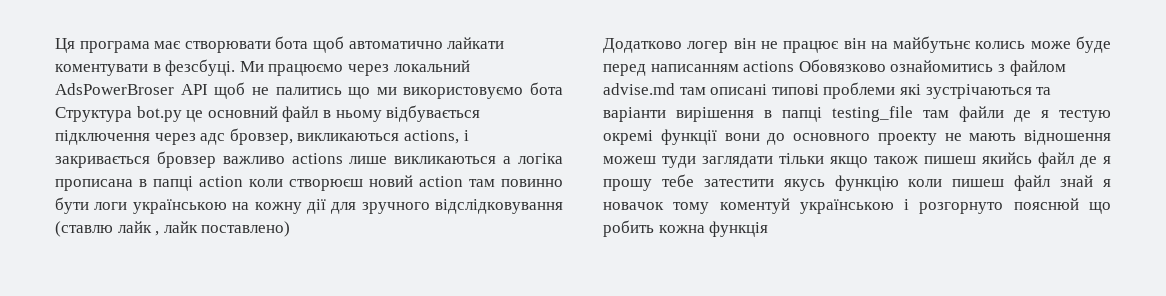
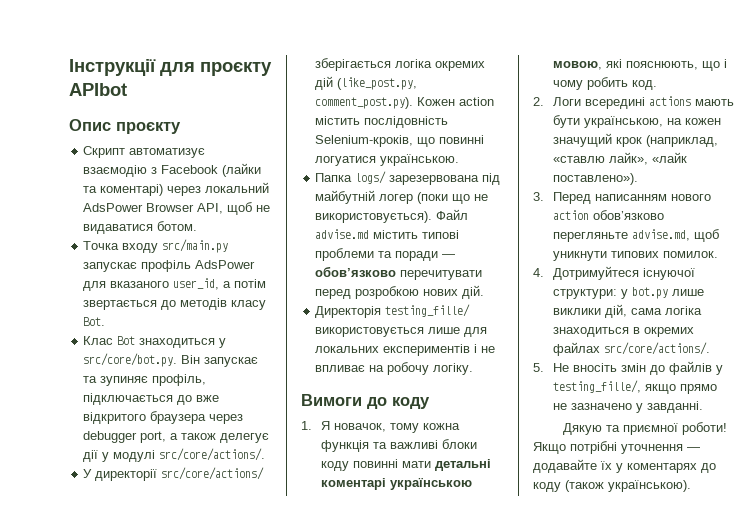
[55,36,505,53] [55,59,470,76] [55,82,563,99] [55,105,481,122] [55,128,469,145] [55,151,563,168] [55,175,563,191] [55,197,563,214] [55,221,291,237] [603,36,1111,53] [603,59,1066,76] [603,82,1052,99] [603,106,1111,122] [603,129,1111,145] [603,152,1111,168] [603,174,1111,191] [603,198,1111,214] [603,220,769,237] Ця програма має створювати бота щоб автоматично лайкати коментувати в фезсбуці. Ми працюємо через локальний AdsPowerBroser API щоб не палитись що ми використовуємо бота Структура bot.py це основний файл в ньому відбувається підключення через адс бровзер, викликаються actions, і закривається бровзер важливо actions лише викликаються а логіка прописана в папці action коли створюєш новий action там повинно бути логи українською на кожну дії для зручного відслідковування (ставлю лайк , лайк поставлено) // Додатково логер він не працює він на майбутьнє колись може буде перед написанням actions Обовязково ознайомитись з файлом advise.md там описані типові проблеми які зустрічаються та варіанти вирішення в папці testing_file там файли де я тестую окремі функції вони до основного проекту не мають відношення можеш туди заглядати тільки якщо також пишеш якийсь файл де я прошу тебе затестити якусь функцію коли пишеш файл знай я новачок тому коментуй українською і розгорнуто пояснюй що робить кожна функція -> [69,59,272,76] [69,83,127,96] [69,119,181,134] [83,146,206,158] [83,163,262,177] [83,182,270,196] [83,202,271,215] [83,221,198,234] [83,239,229,253] [83,260,256,272] [83,278,267,291] [83,298,267,310] [83,317,106,326] [83,336,227,348] [83,353,259,367] [83,374,207,386] [83,393,220,405] [83,411,244,424] [83,431,270,443] [83,448,266,462] [83,467,265,481] [315,58,486,71] [315,76,418,90] [315,97,495,109] [315,116,449,128] [315,135,485,147] [315,154,460,166] [315,171,501,185] [315,190,489,204] [315,209,469,223] [315,229,460,239] [315,248,456,261] [315,266,483,280] [315,285,485,299] [315,304,471,318] [315,327,488,337] [315,344,496,356] [315,362,474,375] [301,394,430,409] [301,421,461,433] [321,439,478,452] [321,459,492,471] [321,477,473,490] [553,59,728,71] [553,77,658,90] [533,96,735,109] [553,115,722,128] [553,133,719,147] [553,152,688,165] [553,173,639,185] [533,192,712,204] [553,210,665,220] [553,229,720,242] [553,251,719,261] [533,266,696,280] [553,287,705,299] [553,304,703,318] [553,327,695,337] [553,342,711,356] [533,361,724,375] [553,380,718,394] [553,401,704,413] [563,422,728,435] [533,441,700,454] [533,459,716,473] [533,480,691,492] Інструкції для проєкту APIbot // Опис проєкту // Скрипт автоматизує взаємодію з Facebook (лайки та коментарі) через локальний AdsPower Browser API, щоб не видаватися ботом. // Точка входу src/main.py запускає профіль AdsPower для вказаного user_id, а потім звертається до методів класу Bot. // Клас Bot знаходиться у src/core/bot.py. Він запускає та зупиняє профіль, підключається до вже відкритого браузера через debugger port, а також делегує дії у модулі src/core/actions/. // У директорії src/core/actions/ зберігається логіка окремих дій (like_post.py, comment_post.py). Кожен action містить послідовність Selenium-кроків, що повинні логуатися українською. // Папка logs/ зарезервована під майбутній логер (поки що не використовується). Файл advise.md містить типові проблеми та поради — обов’язково перечитувати перед розробкою нових дій. // Директорія testing_fille/ використовується лише для локальних експериментів і не впливає на робочу логіку. // Вимоги до коду // 1. Я новачок, тому кожна функція та важливі блоки коду повинні мати детальні коментарі українською мовою, які пояснюють, що і чому робить код. // 2. Логи всередині actions мають бути українською, на кожен значущий крок (наприклад, «ставлю лайк», «лайк поставлено»). // 3. Перед написанням нового action обов’язково перегляньте advise.md, щоб уникнути типових помилок. // 4. Дотримуйтеся існуючої структури: у bot.py лише виклики дій, сама логіка знаходиться в окремих файлах src/core/actions/. // 5. Не вносіть змін до файлів у testing_fille/, якщо прямо не зазначено у завданні. // Дякую та приємної роботи! Якщо потрібні уточнення — додавайте їх у коментарях до коду (також українською).

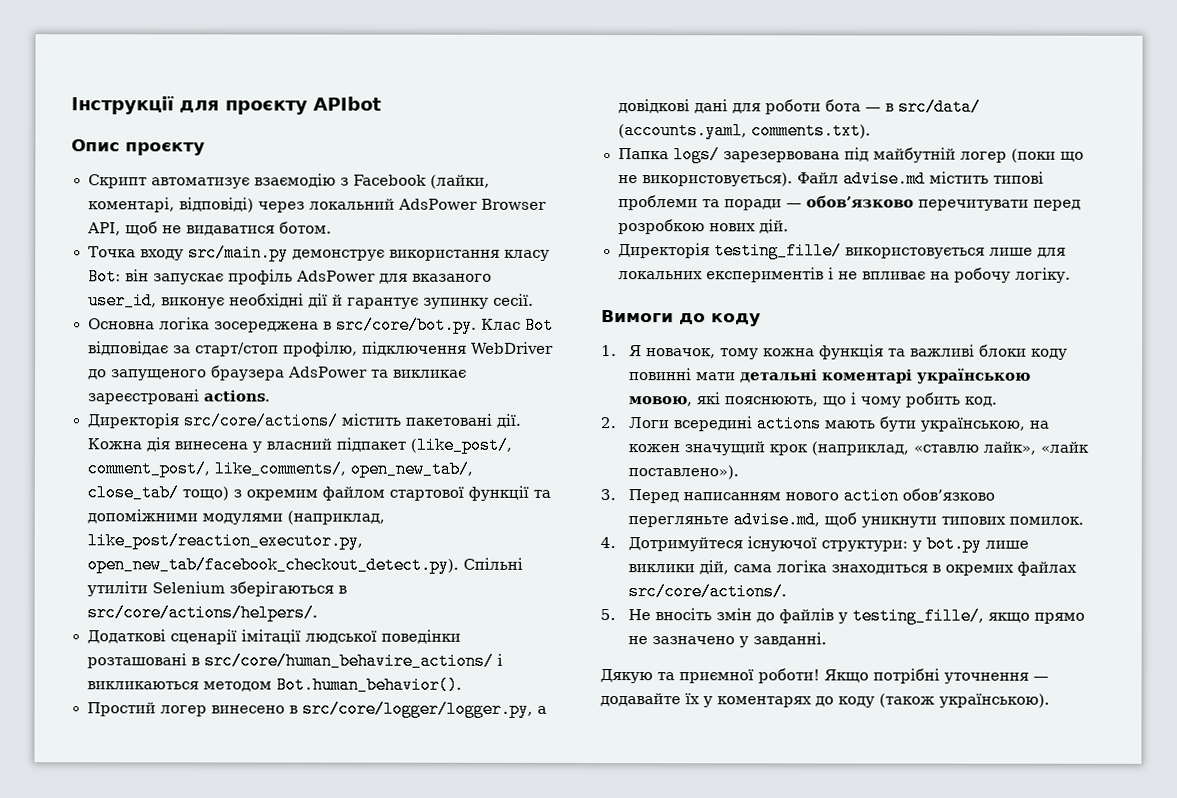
[222,163,262,177] [83,184,164,196] (лайки та коментарі) -> [430,174,491,189] [87,197,254,213] (лайки, коментарі, відповіді)
(229, 246) none -> [291,249,550,261] [87,268,149,286] демонструє використання класу Bot: він
[223,279,267,288] [83,298,267,310] [83,317,106,326] [83,336,227,348] [83,353,259,367] [83,374,207,386] [83,393,220,405] [83,411,244,424] [83,431,270,443] [83,448,266,462] [83,467,265,481] [315,58,486,71] [315,76,418,90] [315,97,495,109] [315,116,449,128] [315,135,485,147] [315,154,460,166] а потім звертається до методів класу Bot. // Клас Bot знаходиться у src/core/bot.py. Він запускає та зупиняє профіль, підключається до вже відкритого браузера через debugger port, а також делегує дії у модулі src/core/actions/. // У директорії src/core/actions/ зберігається логіка окремих дій (like_post.py, comment_post.py). Кожен action містить послідовність Selenium-кроків, що повинні логуатися українською. -> [160,293,534,309] [87,316,554,334] [87,341,555,357] [87,365,467,381] [86,389,271,405] [86,412,521,430] [86,436,512,454] [86,460,473,478] [86,484,551,502] [86,509,385,525] [86,532,363,550] [86,556,523,574] [86,581,347,597] [86,604,318,622] [86,629,461,645] [86,652,503,670] [86,676,462,694] [86,700,547,718] [617,98,981,116] [617,122,871,140] виконує необхідні дії й гарантує зупинку сесії. // Основна логіка зосереджена в src/core/bot.py. Клас Bot відповідає за старт/стоп профілю, підключення WebDriver до запущеного браузера AdsPower та викликає зареєстровані actions. // Директорія src/core/actions/ містить пакетовані дії. Кожна дія винесена у власний підпакет (like_post/, comment_post/, like_comments/, open_new_tab/, close_tab/ тощо) з окремим файлом стартової функції та допоміжними модулями (наприклад, like_post/reaction_executor.py, open_new_tab/facebook_checkout_detect.py). Спільні утиліти Selenium зберігаються в src/core/actions/helpers/. // Додаткові сценарії імітації людської поведінки розташовані в src/core/human_behavire_actions/ і викликаються методом Bot.human_behavior(). // Простий логер винесено в src/core/logger/logger.py, а довідкові дані для роботи бота — в src/data/ (accounts.yaml, comments.txt).

